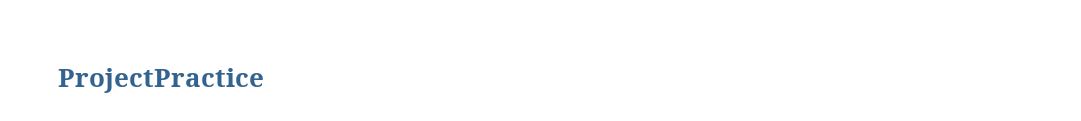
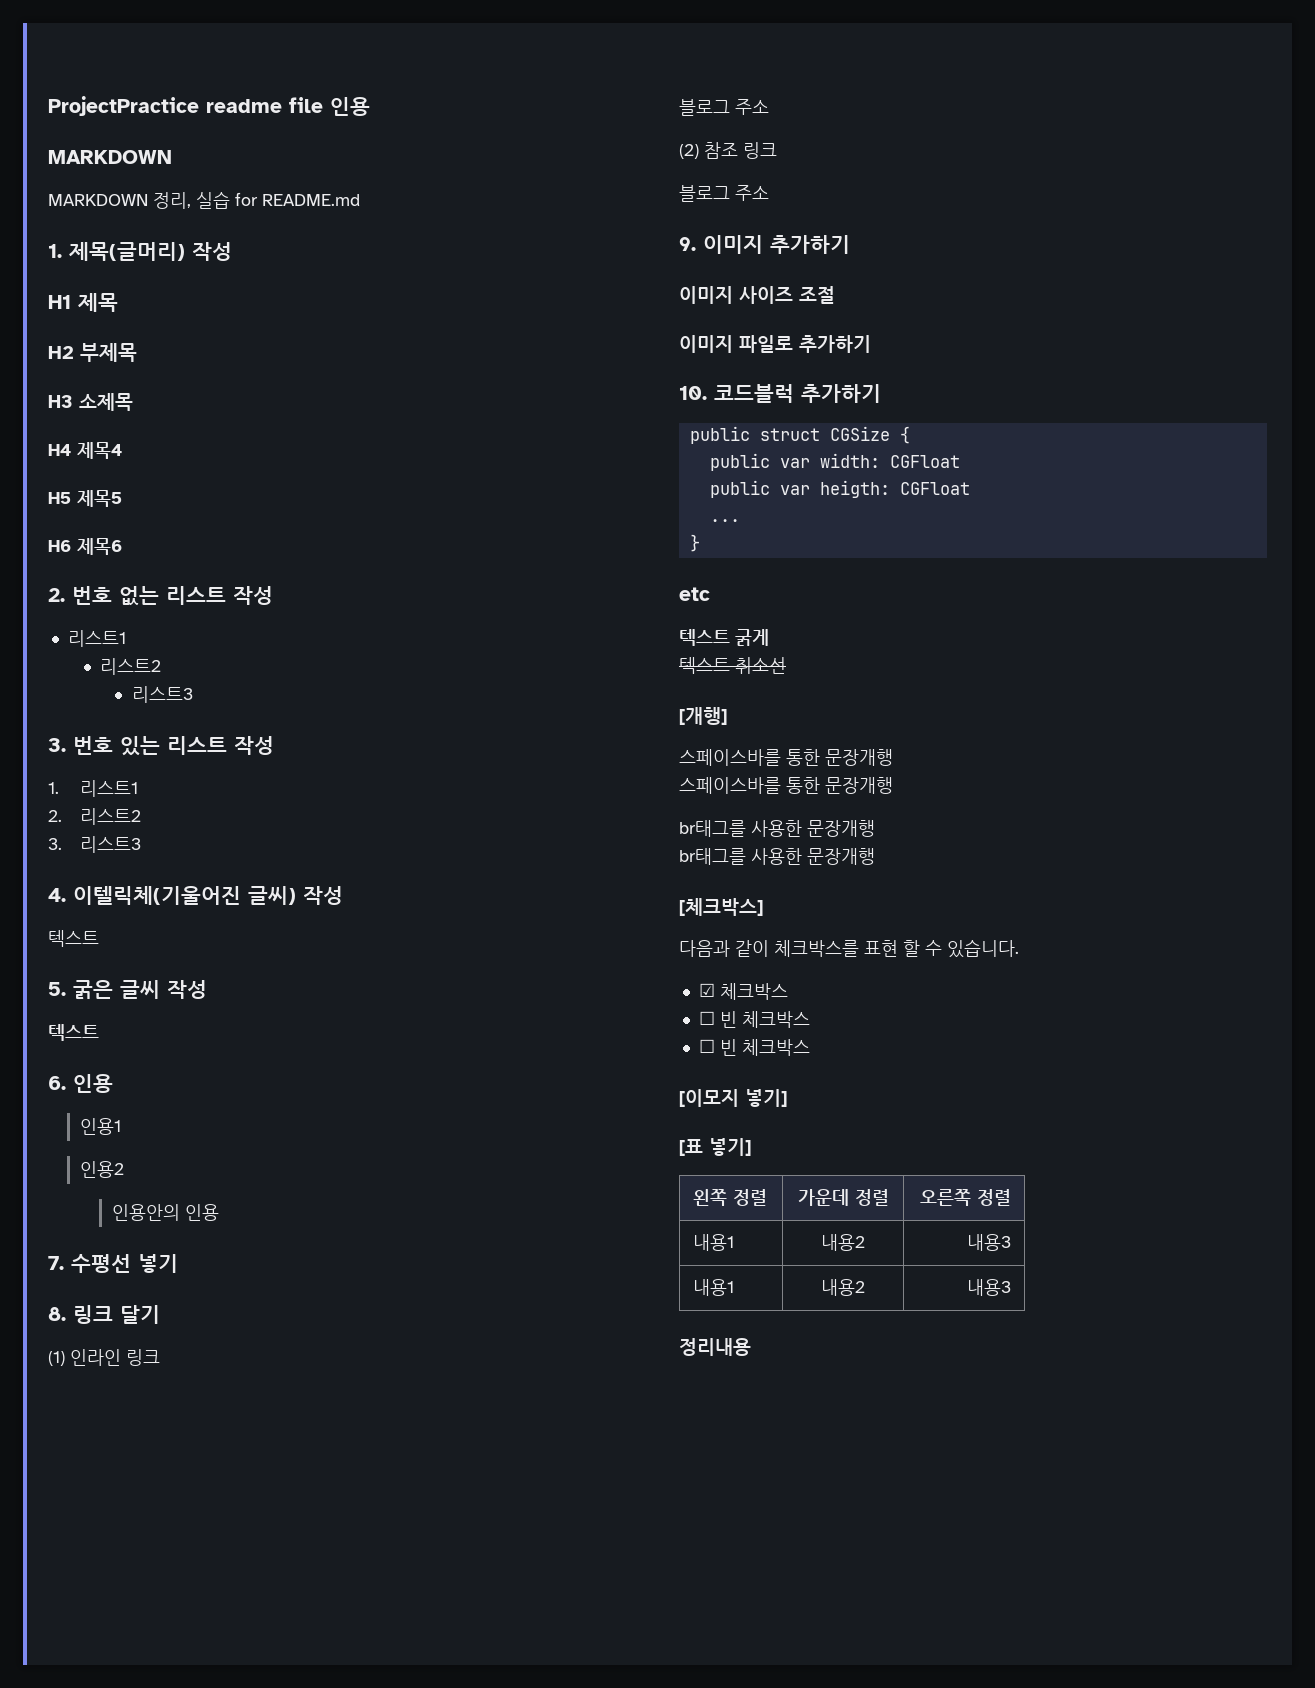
(264, 80) none -> [206,97,370,116] [48,150,172,164] [48,191,360,209] [48,242,232,261] [48,293,118,312] [48,343,137,362] [48,393,133,411] [48,442,122,459] [48,490,122,507] [48,538,122,555] [48,586,273,606] [67,630,126,647] [99,658,161,675] [131,686,193,703] [48,736,274,756] [48,780,138,797] [48,808,141,825] [48,836,141,853] [48,886,343,905] [48,930,99,947] [48,980,207,1000] [48,1024,99,1041] [48,1074,113,1093] [79,1118,121,1135] [79,1161,124,1178] [111,1204,219,1221] [48,1254,178,1273] [48,1305,160,1324] [48,1349,160,1366] [679,99,769,116] [679,142,777,159] [679,185,769,202] [679,235,850,254] [679,286,835,304] [679,335,871,353] [679,384,881,403] [689,426,910,444] [709,453,960,471] [709,480,970,498] [709,519,740,522] [689,534,700,552] [679,587,710,601] [679,629,769,647] [679,657,786,674] [679,707,727,725] [679,749,893,766] [679,777,893,794] [679,820,875,837] [679,848,875,865] [679,898,763,916] [679,939,1019,958] [698,983,788,1000] [698,1011,810,1028] [698,1039,810,1056] [679,1089,787,1107] [679,1138,751,1156] [693,1189,768,1206] [797,1189,889,1206] [919,1189,1011,1206] [693,1234,735,1251] [821,1234,865,1251] [966,1234,1011,1251] [693,1279,735,1296] [821,1279,865,1296] [966,1279,1011,1296] [679,1338,751,1356] readme file 인용 // MARKDOWN // MARKDOWN 정리, 실습 for README.md // 1. 제목(글머리) 작성 // H1 제목 // H2 부제목 // H3 소제목 // H4 제목4 // H5 제목5 // H6 제목6 // 2. 번호 없는 리스트 작성 // 리스트1 // 리스트2 // 리스트3 // 3. 번호 있는 리스트 작성 // 1. 리스트1 // 2. 리스트2 // 3. 리스트3 // 4. 이텔릭체(기울어진 글씨) 작성 // 텍스트 // 5. 굵은 글씨 작성 // 텍스트 // 6. 인용 // 인용1 // 인용2 // 인용안의 인용 // 7. 수평선 넣기 // 8. 링크 달기 // (1) 인라인 링크 // 블로그 주소 // (2) 참조 링크 // 블로그 주소 // 9. 이미지 추가하기 // 이미지 사이즈 조절 // 이미지 파일로 추가하기 // 10. 코드블럭 추가하기 // public struct CGSize { // public var width: CGFloat // public var heigth: CGFloat // ... // } // etc // 텍스트 굵게 // 텍스트 취소선 // [개행] // 스페이스바를 통한 문장개행 // 스페이스바를 통한 문장개행 // br태그를 사용한 문장개행 // br태그를 사용한 문장개행 // [체크박스] // 다음과 같이 체크박스를 표현 할 수 있습니다. // ☑ 체크박스 // ☐ 빈 체크박스 // ☐ 빈 체크박스 // [이모지 넣기] // [표 넣기] // 왼쪽 정렬 | 가운데 정렬 | 오른쪽 정렬 // 내용1 | 내용2 | 내용3 // 내용1 | 내용2 | 내용3 // 정리내용

